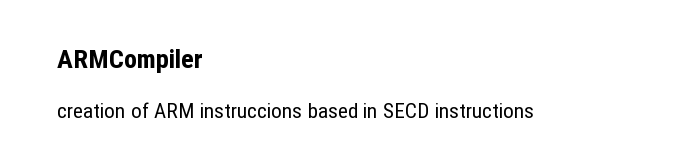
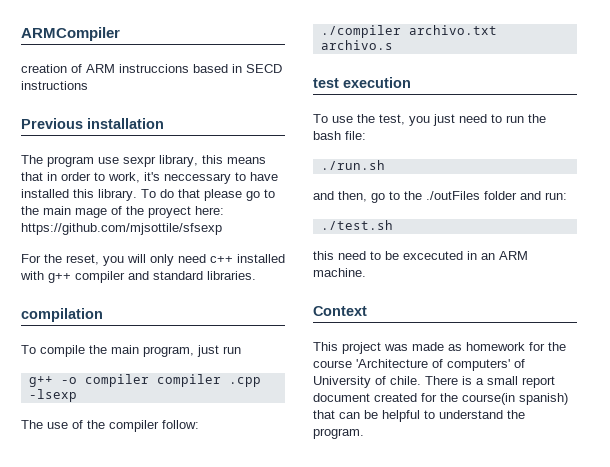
(534, 110) none -> [21,118,164,129] [21,155,266,167] [21,172,278,184] [21,189,275,201] [21,206,224,218] [21,223,222,235] [21,254,285,266] [20,271,256,283] [21,308,103,322] [21,345,241,357] [28,374,261,387] [28,389,77,402] [21,420,199,432] [320,25,497,38] [320,40,393,50] [313,77,411,88] [313,114,546,126] [313,131,366,140] [320,160,385,170] [313,191,567,203] [320,220,393,230] [313,251,528,260] [313,268,366,277] [313,306,367,316] [313,342,566,354] [313,359,525,371] [313,376,555,388] [313,393,568,405] [313,410,525,422] [313,428,364,439] // Previous installation // The program use sexpr library, this means that in order to work, it's neccessary to have installed this library. To do that please go to the main mage of the proyect here: https://github.com/mjsottile/sfsexp // For the reset, you will only need c++ installed with g++ compiler and standard libraries. // compilation // To compile the main program, just run // g++ -o compiler compiler .cpp -lsexp // The use of the compiler follow: // ./compiler archivo.txt archivo.s // test execution // To use the test, you just need to run the bash file: // ./run.sh // and then, go to the ./outFiles folder and run: // ./test.sh // this need to be excecuted in an ARM machine. // Context // This project was made as homework for the course 'Architecture of computers' of University of chile. There is a small report document created for the course(in spanish) that can be helpful to understand the program.

